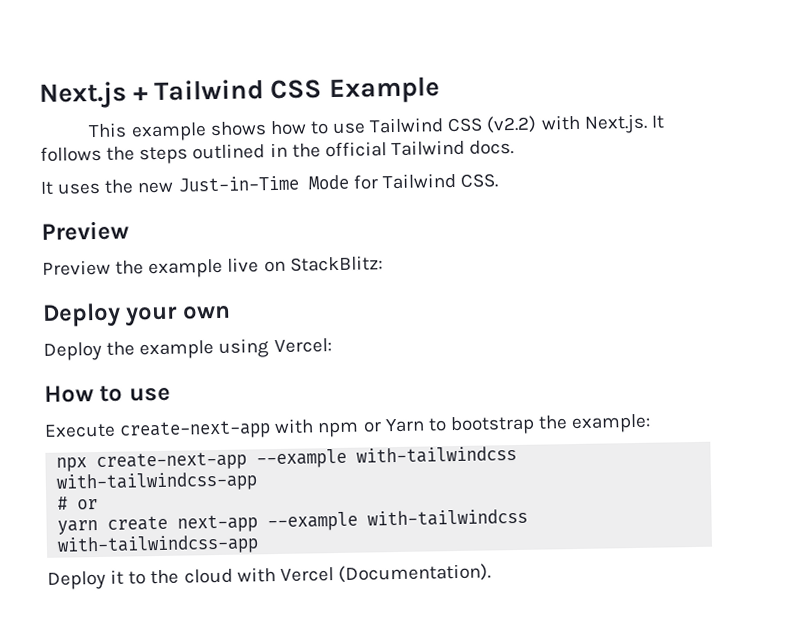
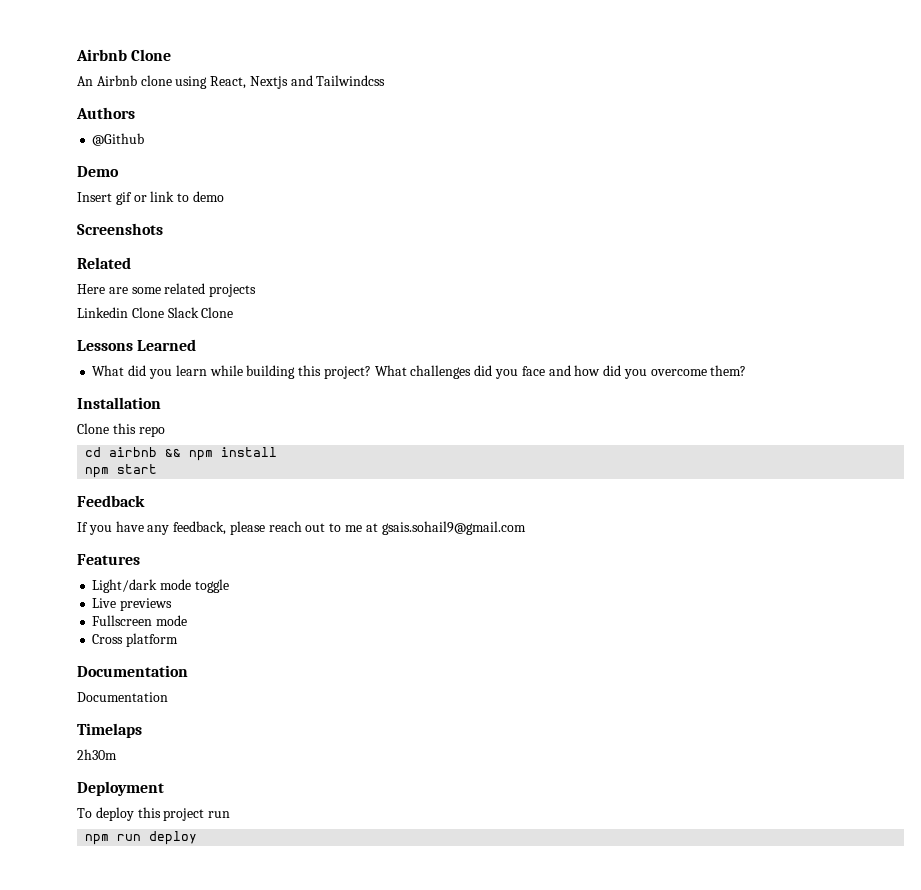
[39,76,440,109] [88,113,665,142] [40,139,515,165] [40,172,498,195] [41,220,129,241] [42,255,383,279] [42,302,231,328] [43,338,332,361] [44,385,171,403] [44,413,652,440] [56,445,518,472] [56,471,259,493] [57,496,99,510] [57,508,529,535] [57,534,260,556] [47,563,491,590] Next.js + Tailwind CSS Example // This example shows how to use Tailwind CSS (v2.2) with Next.js. It follows the steps outlined in the official Tailwind docs. // It uses the new Just-in-Time Mode for Tailwind CSS. // Preview // Preview the example live on StackBlitz: // Deploy your own // Deploy the example using Vercel: // How to use // Execute create-next-app with npm or Yarn to bootstrap the example: // npx create-next-app --example with-tailwindcss with-tailwindcss-app // # or // yarn create next-app --example with-tailwindcss with-tailwindcss-app // Deploy it to the cloud with Vercel (Documentation). -> [76,49,172,61] [77,75,386,89] [76,107,135,119] [92,133,145,146] [77,166,119,177] [77,191,224,205] [77,223,163,235] [77,257,131,269] [77,283,257,297] [77,307,234,318] [77,339,197,351] [92,365,747,379] [77,397,161,409] [77,423,165,437] [85,447,278,461] [85,464,158,478] [77,495,145,507] [77,521,526,535] [77,554,140,565] [92,579,229,593] [92,598,173,611] [92,615,188,626] [92,633,179,647] [77,665,188,677] [77,692,168,702] [77,723,142,738] [77,749,117,760] [77,781,164,796] [77,807,231,821] [85,831,198,845] Airbnb Clone // An Airbnb clone using React, Nextjs and Tailwindcss // Authors // @Github // Demo // Insert gif or link to demo // Screenshots // Related // Here are some related projects // Linkedin Clone Slack Clone // Lessons Learned // What did you learn while building this project? What challenges did you face and how did you overcome them? // Installation // Clone this repo // cd airbnb && npm install // npm start // Feedback // If you have any feedback, please reach out to me at gsais.sohail9@gmail.com // Features // Light/dark mode toggle // Live previews // Fullscreen mode // Cross platform // Documentation // Documentation // Timelaps // 2h30m // Deployment // To deploy this project run // npm run deploy

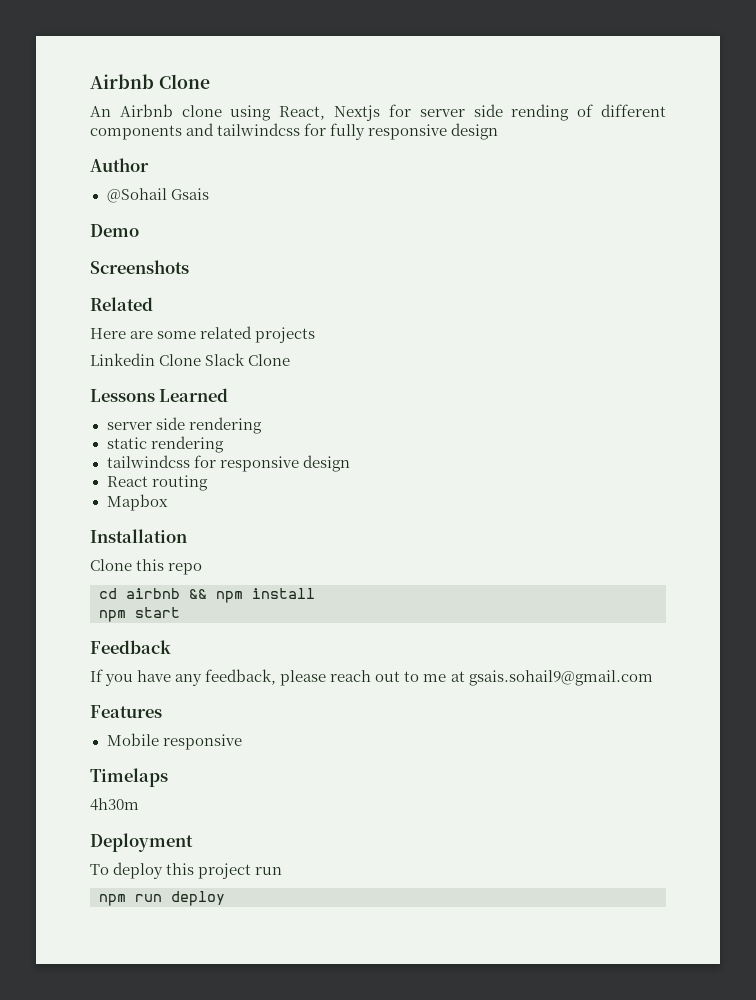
[290,75,386,86] [76,107,135,119] [92,133,145,146] [77,166,119,177] [77,191,224,205] and Tailwindcss // Authors // @Github // Demo // Insert gif or link to demo -> [388,104,666,121] [90,123,499,140] [90,158,149,172] [106,188,209,203] [90,224,139,237] for server side rending of different components and tailwindcss for fully responsive design // Author // @Sohail Gsais // Demo
[92,365,747,379] What did you learn while building this project? What challenges did you face and how did you overcome them? -> [106,417,262,434] [106,436,224,453] [106,455,350,472] [106,475,208,491] [106,494,168,511] server side rendering // static rendering // tailwindcss for responsive design // React routing // Mapbox
[92,579,229,593] [92,598,173,611] [92,615,188,626] [92,633,179,647] [77,665,188,677] [77,692,168,702] Light/dark mode toggle // Live previews // Fullscreen mode // Cross platform // Documentation // Documentation -> [106,733,242,750] Mobile responsive
[77,749,117,760] 2h30m -> [90,798,139,811] 4h30m

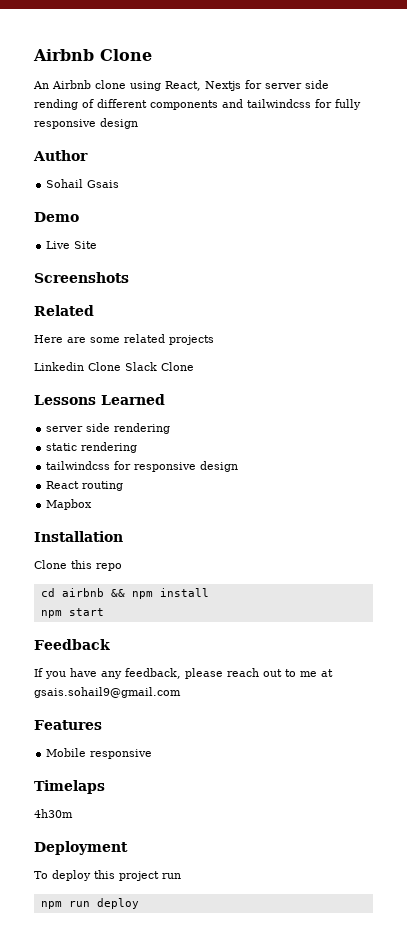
[106,188,167,203] @Sohail -> [46,179,84,188] Sohail
(139, 230) none -> [46,241,98,249] // Live Site

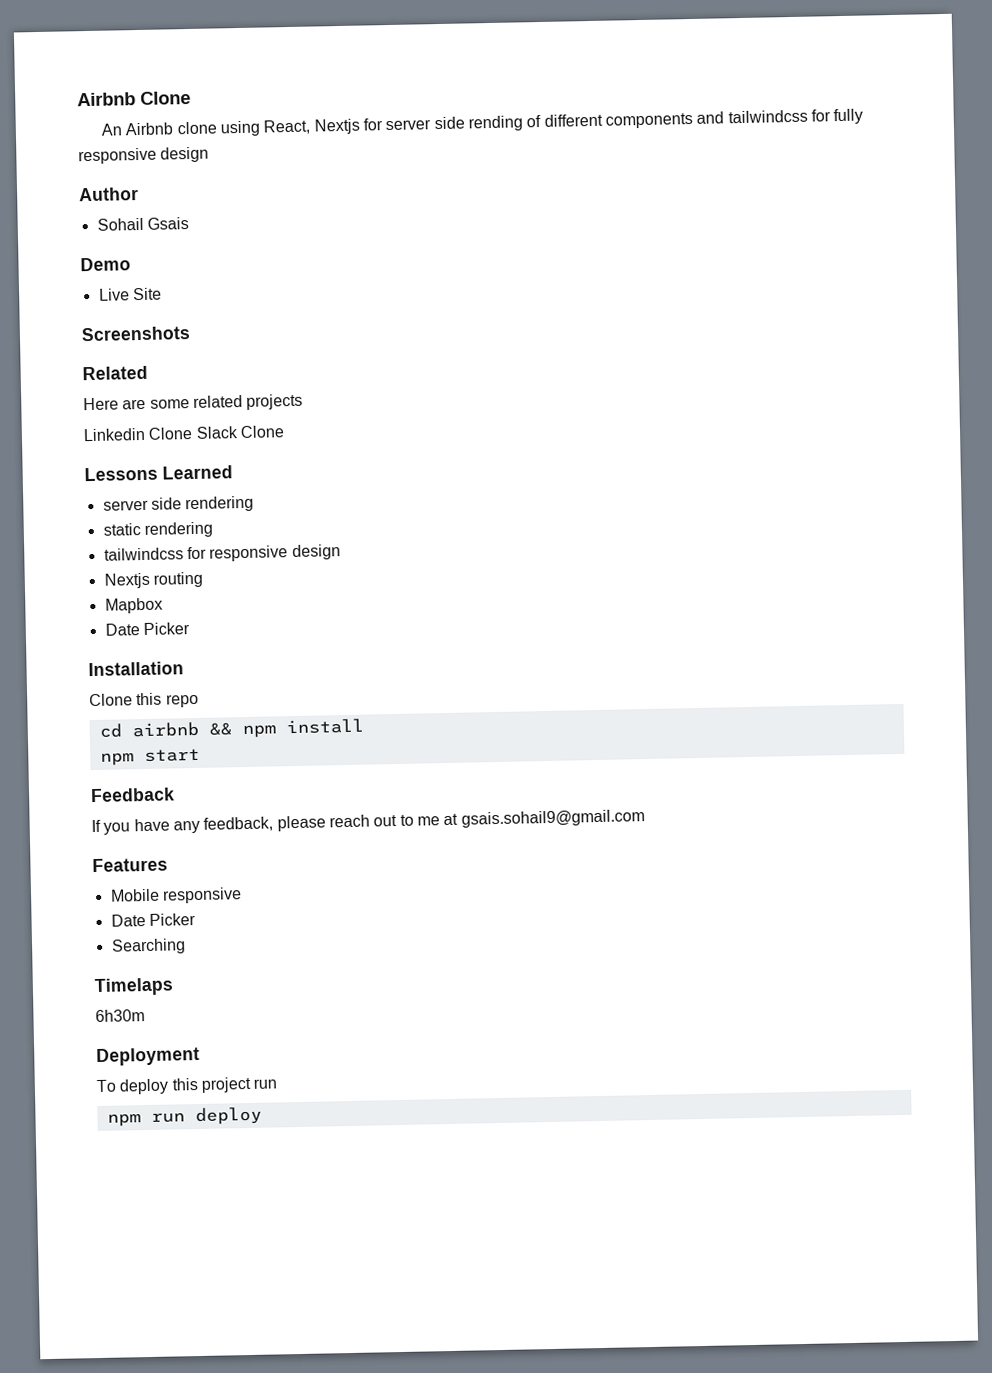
[46,481,80,489] React -> [103,572,150,589] Nextjs
(93, 504) none -> [104,622,190,636] // Date Picker
(153, 754) none -> [110,913,196,927] [110,938,186,955] // Date Picker // Searching
[34,809,73,818] 4h30m -> [95,1009,145,1023] 6h30m

